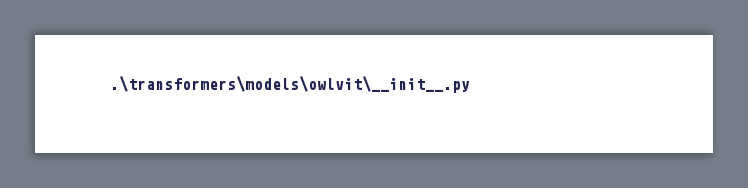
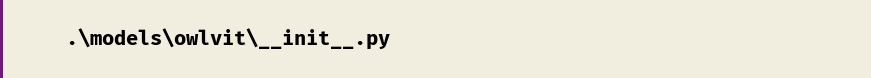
[110,76,470,93] .\transformers\models\owlvit\__init__.py -> [66,28,390,50] .\models\owlvit\__init__.py

